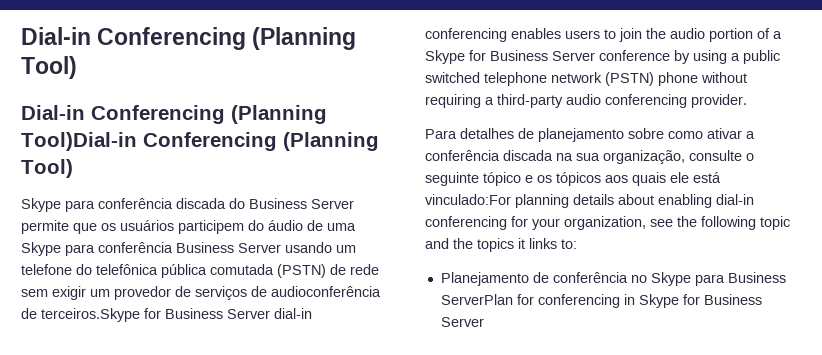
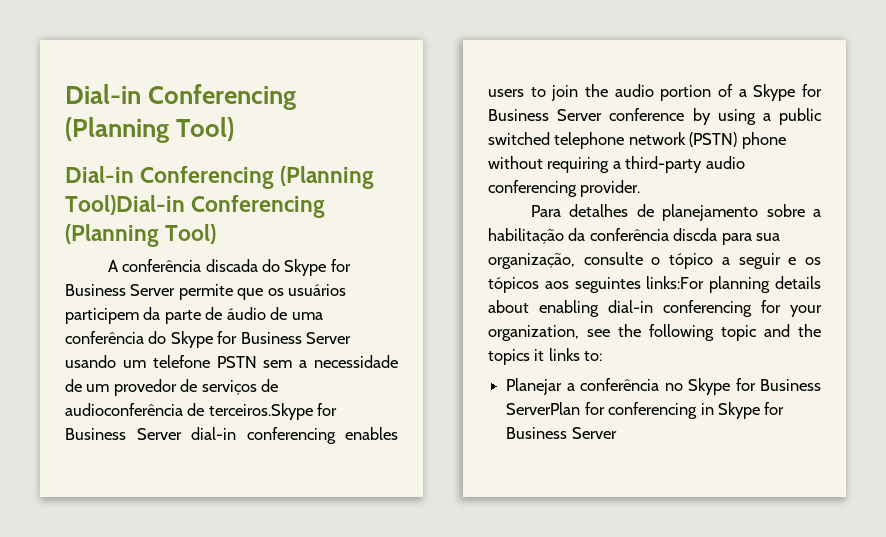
[21,198,95,212] Skype para -> [107,260,119,272] A
(245, 203) none -> [284,259,351,276] Skype for
[248,220,356,231] [21,242,173,256] do áudio de uma Skype para conferência -> [143,307,323,324] [65,331,238,348] da parte de áudio de uma conferência do Skype for
[76,264,379,278] [21,286,86,300] do telefônica pública comutada (PSTN) de rede sem exigir -> [216,355,398,368] [65,379,82,392] PSTN sem a necessidade de
[668,128,755,139] [425,150,573,161] como ativar a conferência discada na -> [813,209,821,217] [488,228,752,245] a habilitação da conferência discda para
[425,172,521,186] seguinte tópico -> [669,253,781,269] tópico a seguir
[632,172,721,186] [425,194,511,205] quais ele está vinculado:For -> [574,276,705,293] seguintes links:For
[440,272,549,286] Planejamento de -> [506,378,575,395] Planejar a
[694,274,725,286] para -> [735,378,756,391] for

